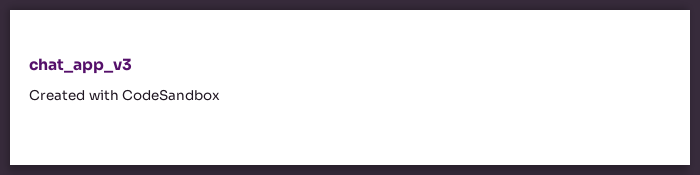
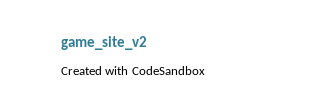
[29,58,132,74] chat_app_v3 -> [61,36,147,50] game_site_v2

